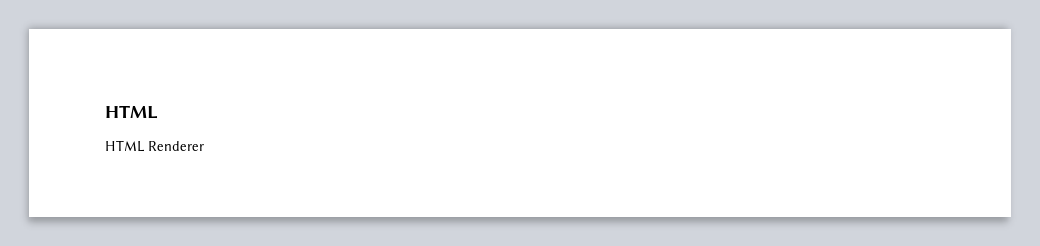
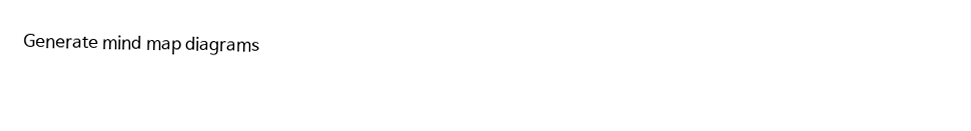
[105,105,158,119] [105,140,204,152] HTML // HTML Renderer -> [23,33,261,56] Generate mind map diagrams

